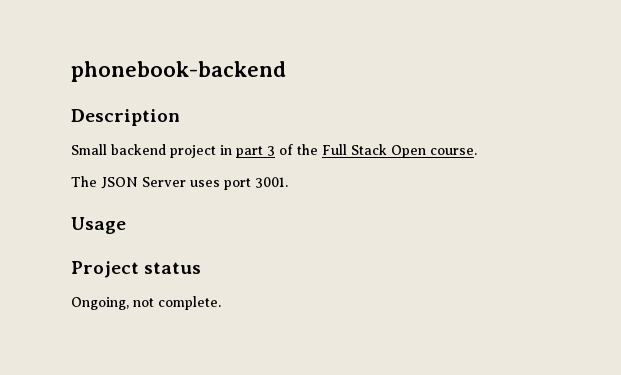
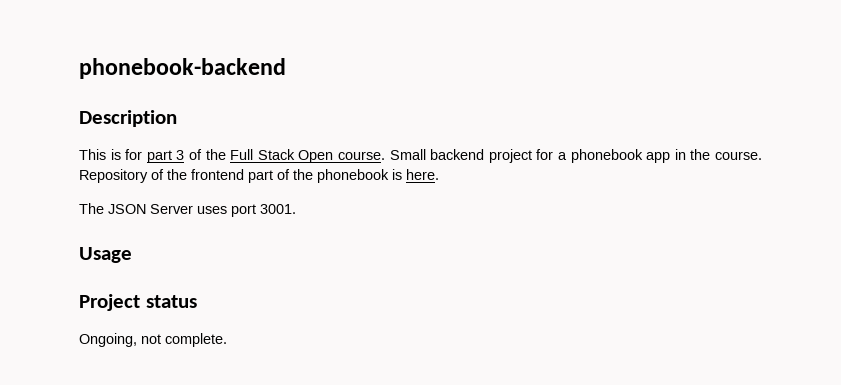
[71,144,232,158] Small backend project in -> [79,149,143,160] This is for
(477, 151) none -> [389,149,763,163] [79,169,439,183] Small backend project for a phonebook app in the course. Repository of the frontend part of the phonebook is here.

